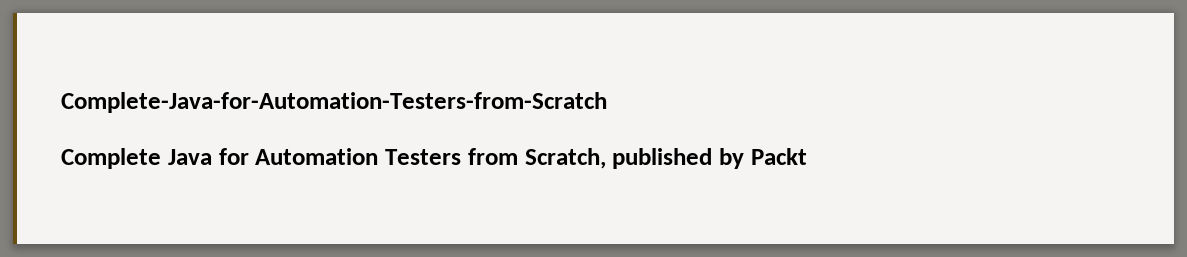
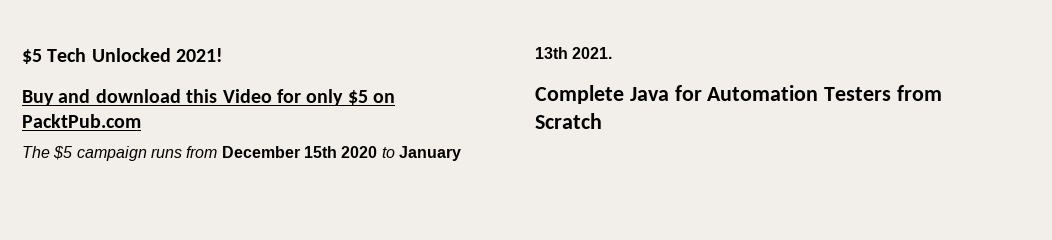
[61,92,607,113] Complete-Java-for-Automation-Testers-from-Scratch -> [22,48,224,64] [22,89,396,106] [22,114,141,128] [22,146,461,161] [535,47,613,59] $5 Tech Unlocked 2021! // Buy and download this Video for only $5 on PacktPub.com // The $5 campaign runs from December 15th 2020 to January 13th 2021.
[524,148,807,169] Scratch, published by Packt -> [535,113,602,129] Scratch

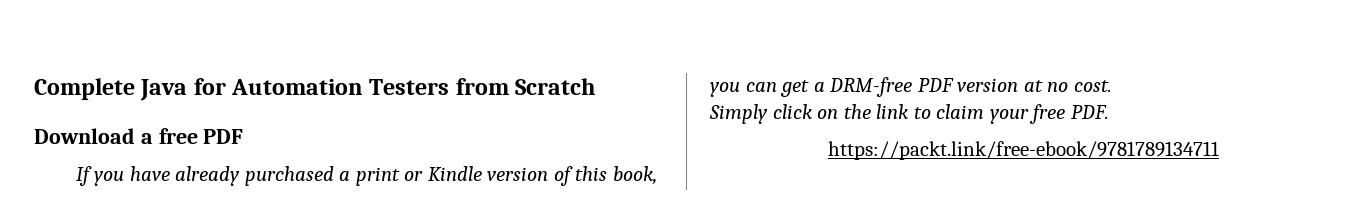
[22,48,224,64] [22,89,396,106] [22,114,141,128] [22,146,461,161] [535,47,613,59] $5 Tech Unlocked 2021! // Buy and download this Video for only $5 on PacktPub.com // The $5 campaign runs from December 15th 2020 to January 13th 2021. // -> (34, 89) none
(602, 121) none -> [34,128,244,144] [75,166,658,186] [710,77,1112,97] [709,104,1109,124] [828,141,1219,160] // Download a free PDF // If you have already purchased a print or Kindle version of this book, you can get a DRM-free PDF version at no cost. // Simply click on the link to claim your free PDF. // https://packt.link/free-ebook/9781789134711

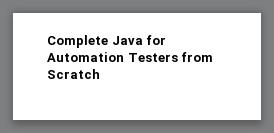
[34,128,244,144] [75,166,658,186] [710,77,1112,97] [709,104,1109,124] [828,141,1219,160] // Download a free PDF // If you have already purchased a print or Kindle version of this book, you can get a DRM-free PDF version at no cost. // Simply click on the link to claim your free PDF. // https://packt.link/free-ebook/9781789134711 -> (100, 74) none

